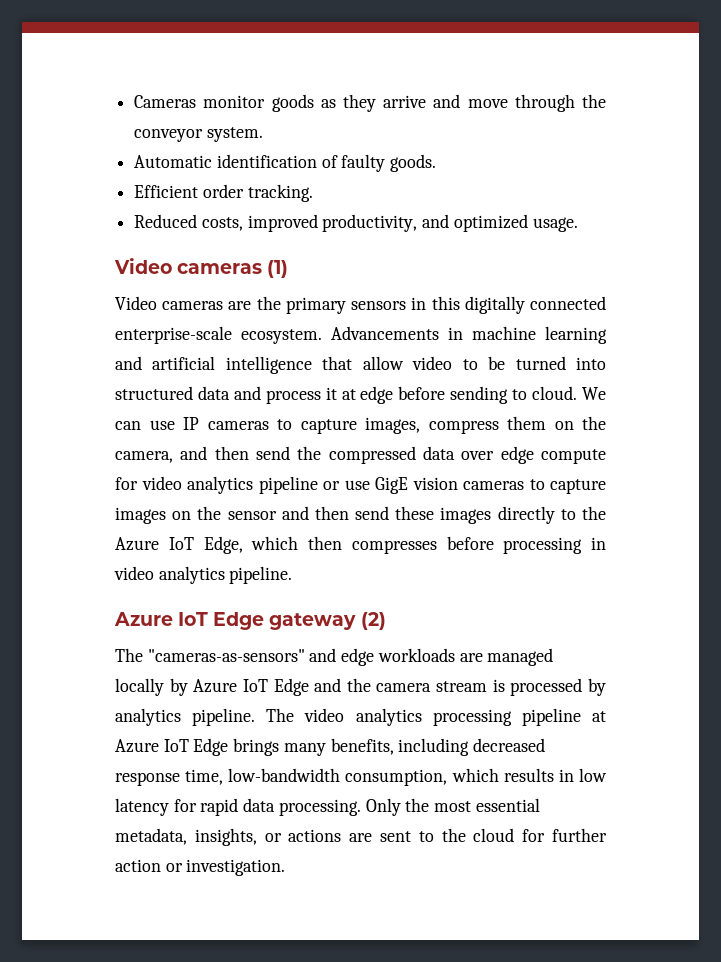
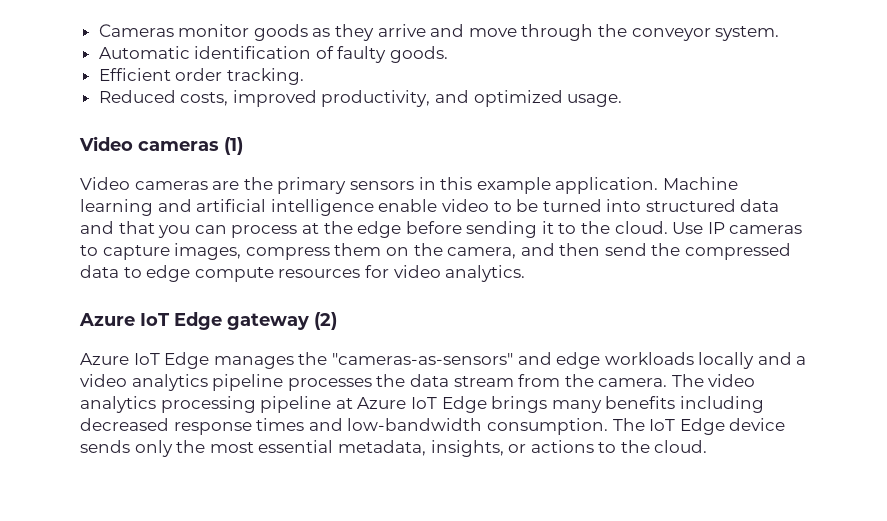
[464,296,606,314] [115,326,536,344] digitally connected enterprise-scale ecosystem. Advancements in machine -> [476,177,738,194] example application. Machine
[322,356,404,370] that allow -> [378,199,438,212] enable
[265,386,607,404] [115,420,175,430] process it at edge before sending to cloud. We can use -> [118,221,704,238] that you can process at the edge before sending it to the cloud. Use
[461,451,495,460] over -> [123,267,142,278] to
(606, 456) none -> [278,269,361,278] resources
[187,476,606,494] [115,506,606,524] [115,536,606,554] [114,566,293,584] analytics pipeline or use GigE vision cameras to capture images on the sensor and then send these images directly to the Azure IoT Edge, which then compresses before processing in video analytics pipeline. -> [445,265,526,282] analytics.
[115,648,554,666] [115,678,606,696] [115,708,256,726] The "cameras-as-sensors" and edge workloads are managed locally by Azure IoT Edge and the camera stream is processed by analytics pipeline. -> [80,352,807,369] [80,374,668,391] Azure IoT Edge manages the "cameras-as-sensors" and edge workloads locally and a video analytics pipeline processes the data stream from the camera.
[330,738,394,755] benefits, -> [605,396,676,409] benefits
[185,768,608,786] [115,798,401,816] time, low-bandwidth consumption, which results in low latency for rapid data processing. Only -> [256,418,786,435] [80,440,173,457] times and low-bandwidth consumption. The IoT Edge device sends only
[349,828,608,842] [115,859,286,876] are sent to the cloud for further action or investigation. -> [598,440,708,453] to the cloud.

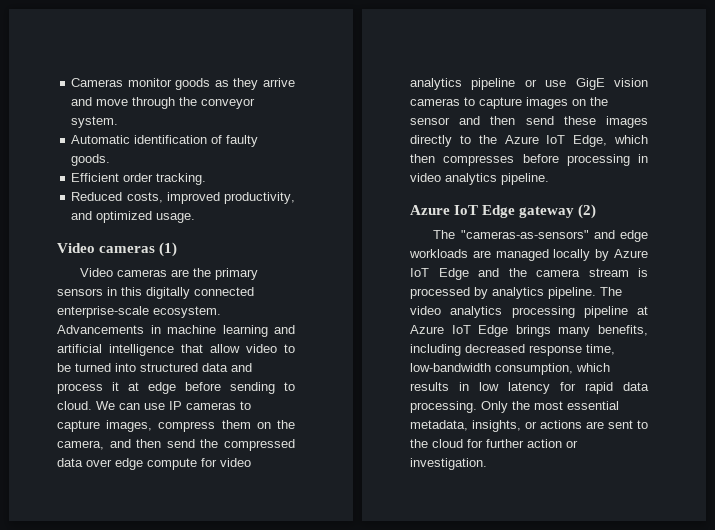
[476,177,738,194] example application. Machine -> [146,287,254,299] [57,306,221,318] [57,325,216,334] digitally connected enterprise-scale ecosystem. Advancements in machine
[378,199,438,212] enable -> [181,344,240,353] that allow
[118,221,704,238] that you can process at the edge before sending it to the cloud. Use -> [57,382,295,394] [57,401,165,410] process it at edge before sending to cloud. We can use
[123,267,142,278] to -> [86,459,112,467] over
[278,269,361,278] resources -> (197, 464) none
[445,265,526,282] analytics. -> [410,78,648,90] [410,97,608,109] [410,116,648,128] [410,135,648,147] [410,154,648,166] [410,173,549,185] analytics pipeline or use GigE vision cameras to capture images on the sensor and then send these images directly to the Azure IoT Edge, which then compresses before processing in video analytics pipeline.
[80,352,807,369] [80,374,668,391] Azure IoT Edge manages the "cameras-as-sensors" and edge workloads locally and a video analytics pipeline processes the data stream from the camera. -> [433,230,648,242] [409,249,648,261] [410,268,648,280] [410,287,596,299] The "cameras-as-sensors" and edge workloads are managed locally by Azure IoT Edge and the camera stream is processed by analytics pipeline.
[605,396,676,409] benefits -> [598,325,648,336] benefits,
[256,418,786,435] [80,440,173,457] times and low-bandwidth consumption. The IoT Edge device sends only -> [586,344,615,355] [410,363,610,375] [410,382,649,394] [410,401,508,413] time, low-bandwidth consumption, which results in low latency for rapid data processing. Only
[598,440,708,453] to the cloud. -> [586,420,648,429] [410,439,578,448] [410,458,487,470] are sent to the cloud for further action or investigation.

